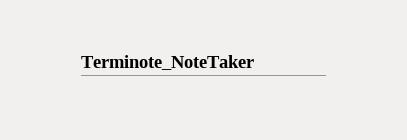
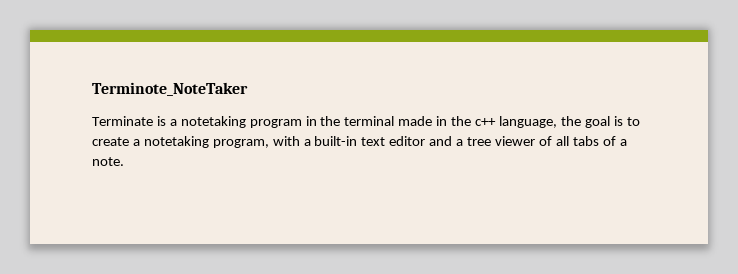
(254, 62) none -> [92,116,640,128] [92,136,627,148] [92,157,124,166] // Terminate is a notetaking program in the terminal made in the c++ language, the goal is to create a notetaking program, with a built-in text editor and a tree viewer of all tabs of a note.

